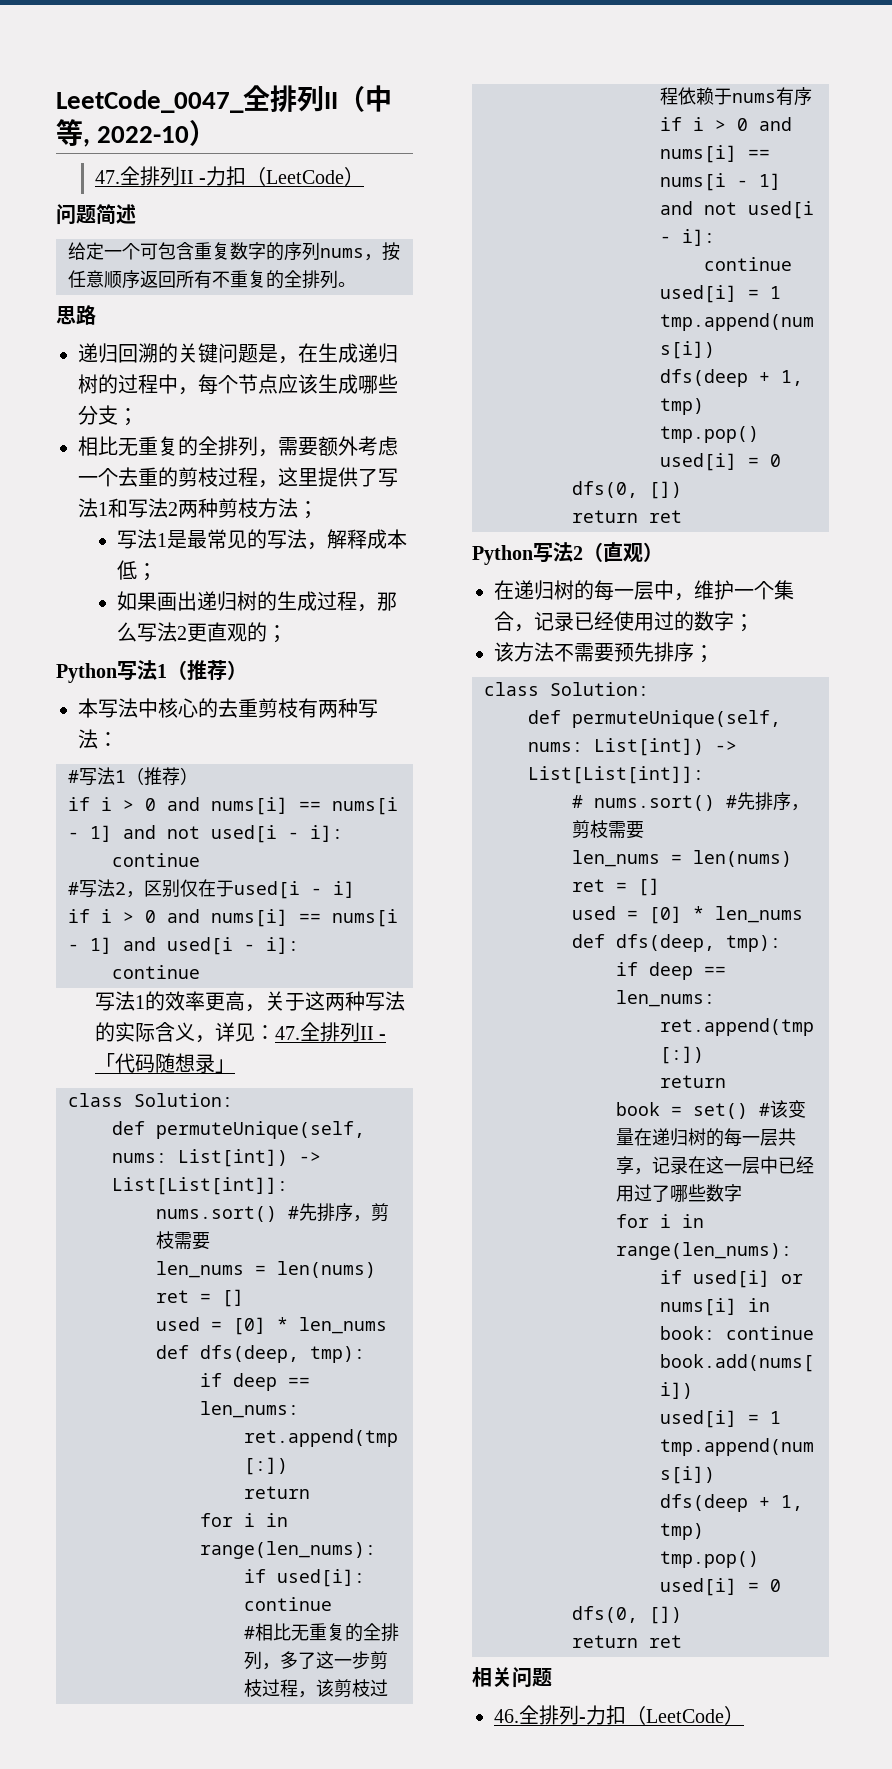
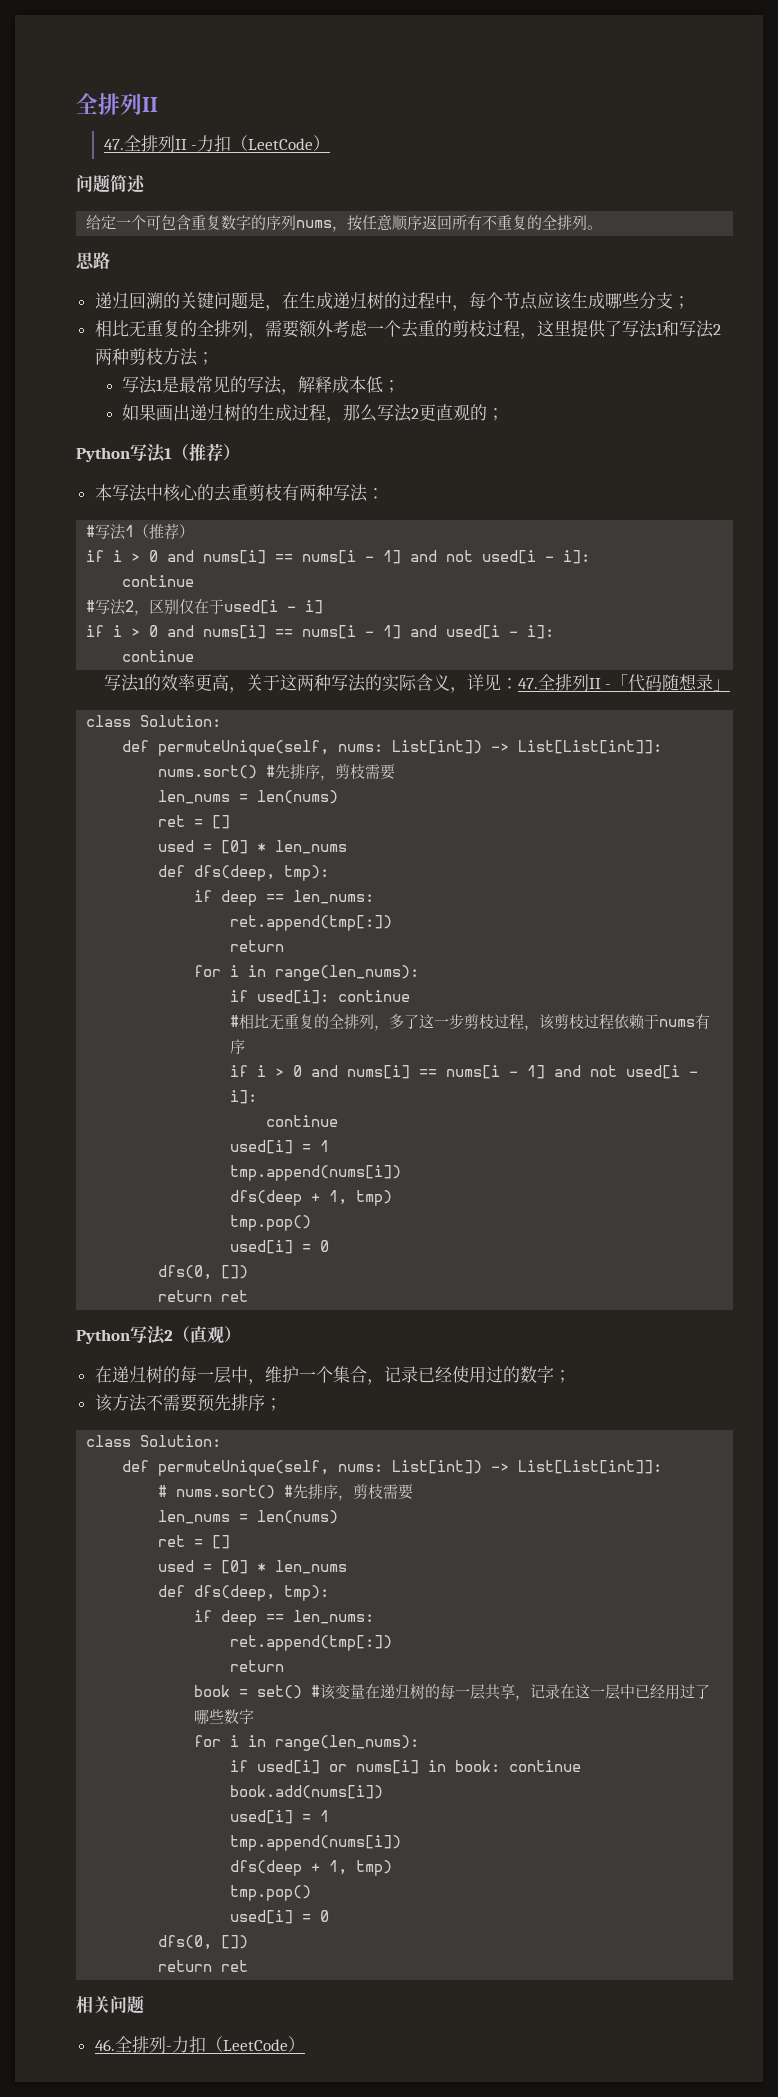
[56,85,392,113] [56,119,217,147] LeetCode_0047_全排列II（中等, 2022-10） -> [76,93,158,115] 全排列II

